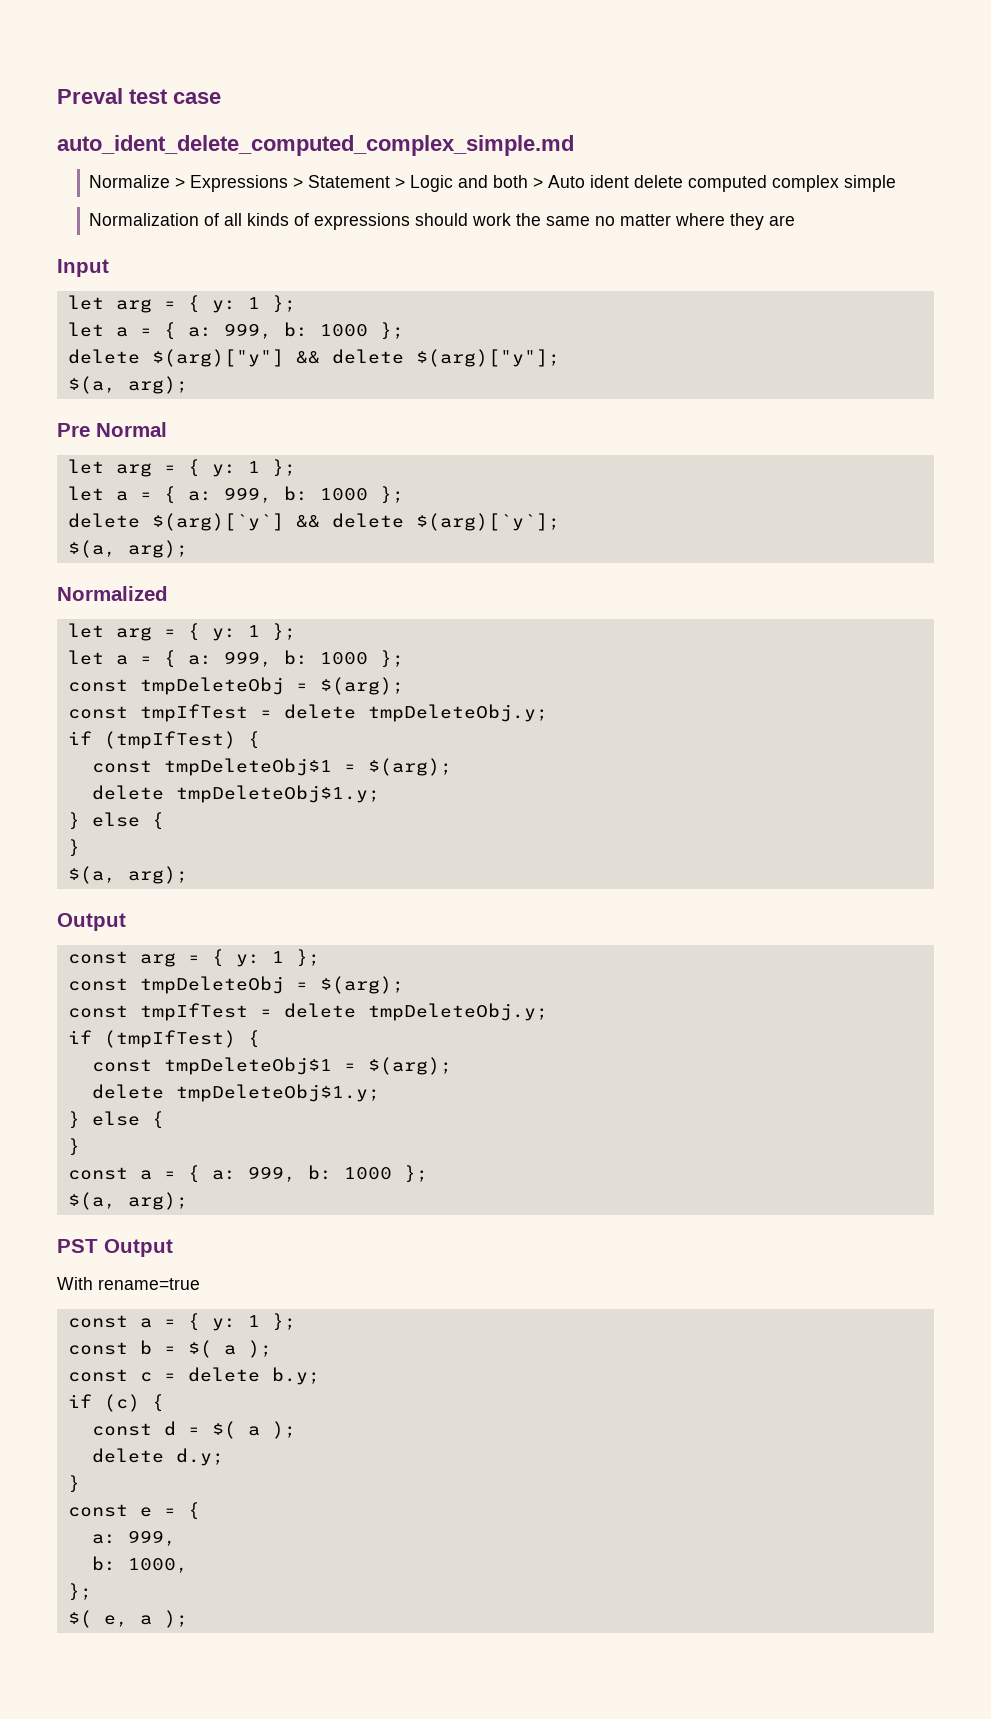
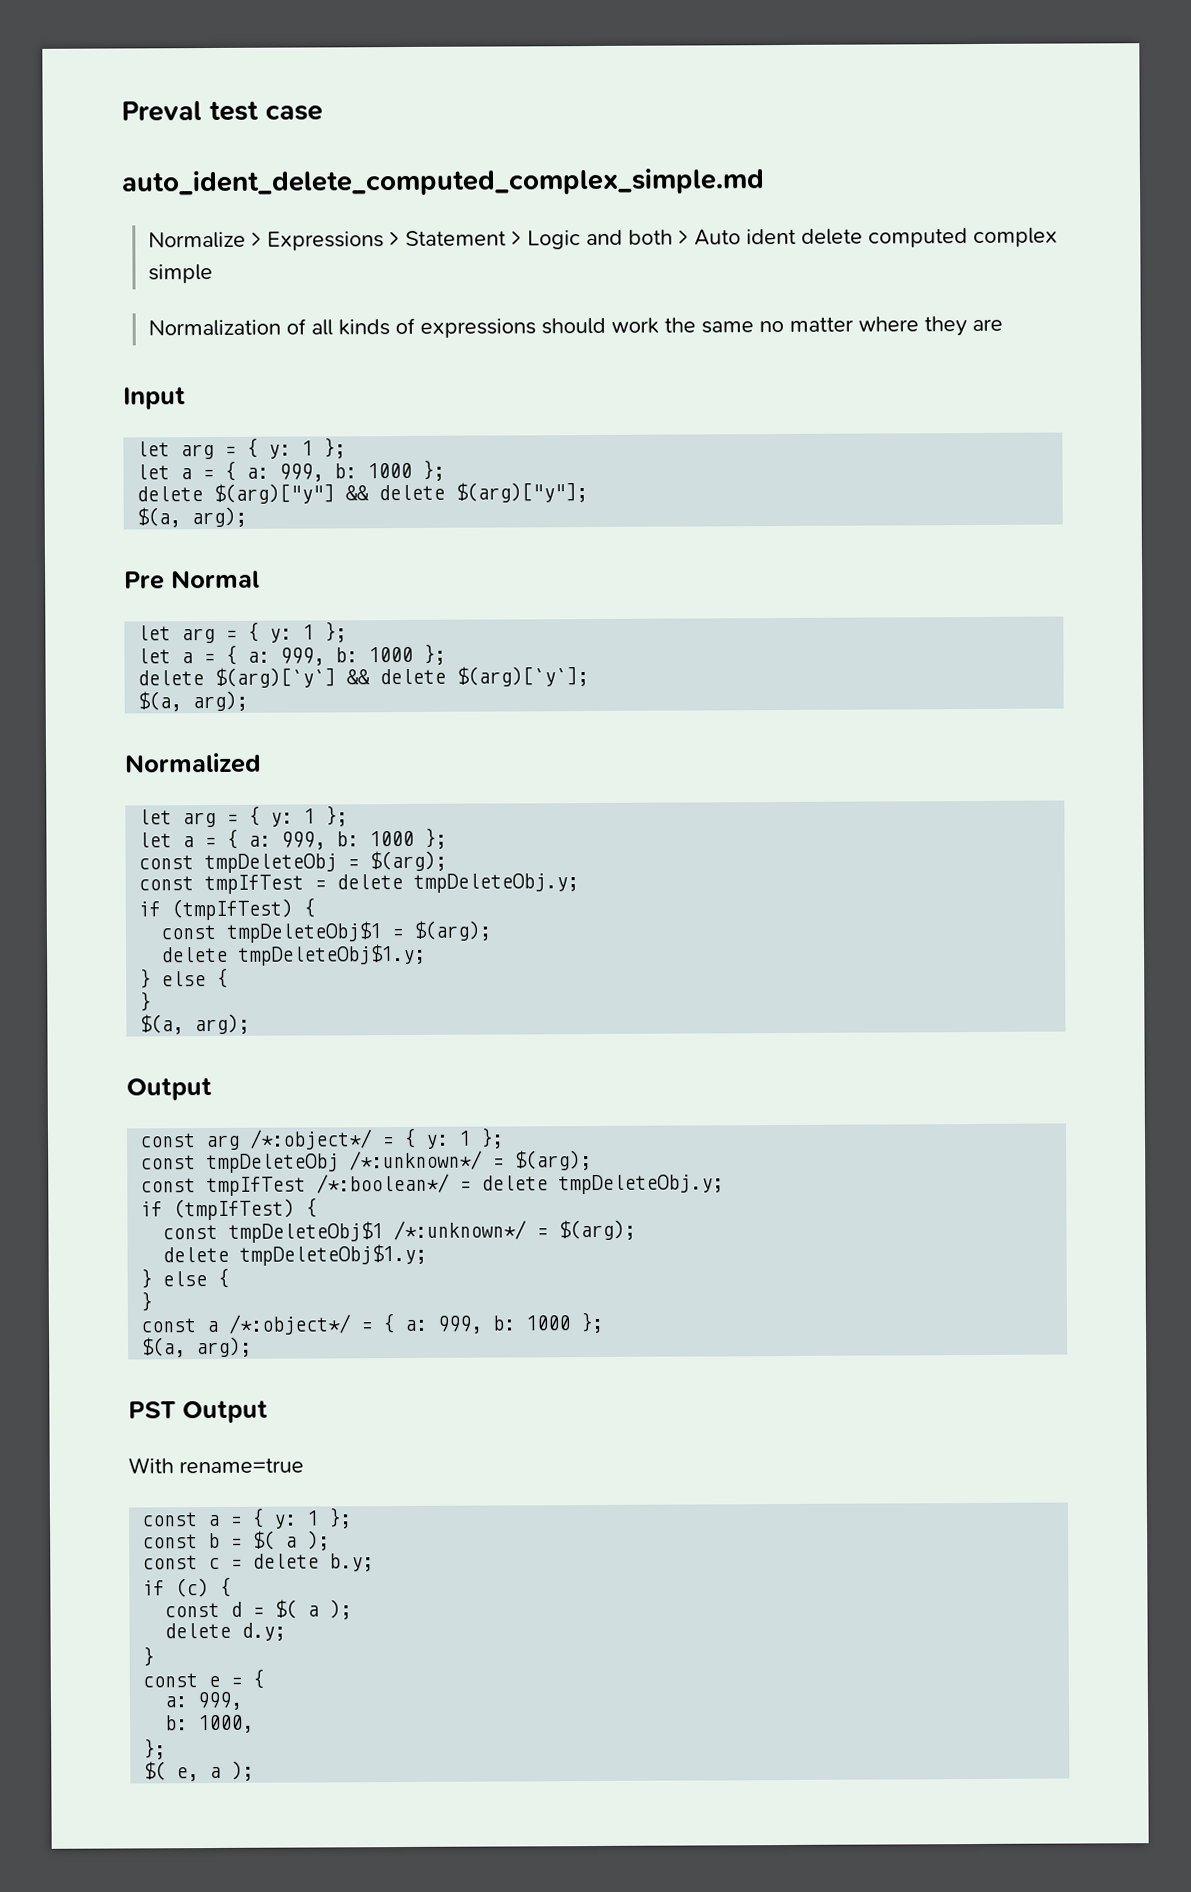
(176, 960) none -> [249,1129,374,1150] /*:object*/
[295,976,404,994] [67,1003,548,1021] [67,1030,260,1048] [91,1057,332,1075] = $(arg); // const tmpIfTest = delete tmpDeleteObj.y; // if (tmpIfTest) { // const tmpDeleteObj$1 -> [349,1150,593,1171] [140,1173,725,1197] [140,1197,318,1221] [162,1220,528,1243] /*:unknown*/ = $(arg); // const tmpIfTest /*:boolean*/ = delete tmpDeleteObj.y; // if (tmpIfTest) { // const tmpDeleteObj$1 /*:unknown*/
(152, 1175) none -> [228,1314,353,1335] /*:object*/

